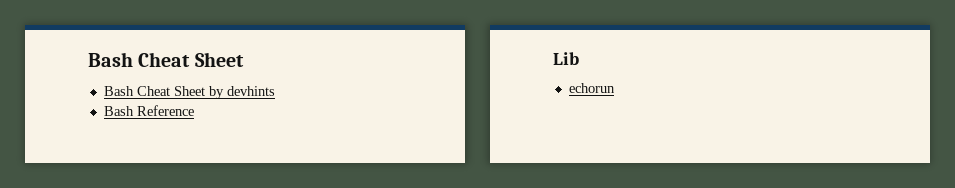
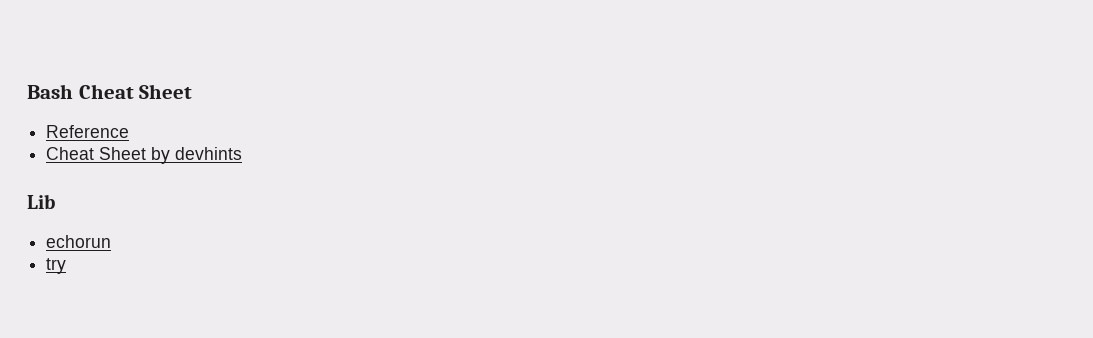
[103,86,134,96] Bash -> [46,125,130,138] Reference //
[103,105,194,116] // Bash Reference -> (243, 153) none
(615, 88) none -> [46,258,67,274] // try

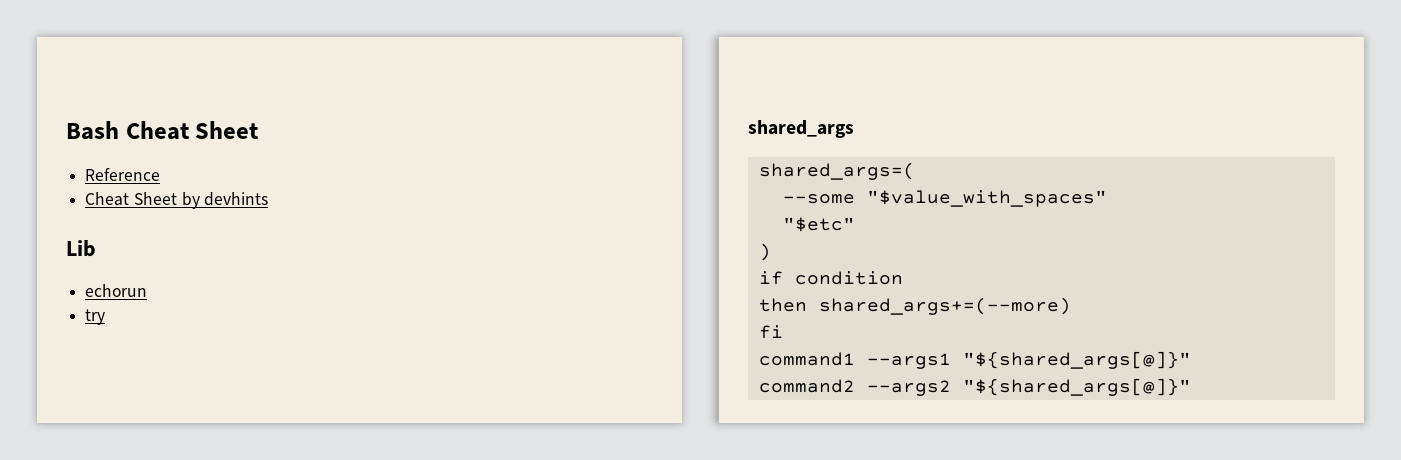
(67, 266) none -> [748,120,854,138] [758,162,915,180] [782,190,1107,207] [782,217,855,232] [758,243,771,261] [758,271,903,285] [758,297,1071,315] [758,325,783,339] [758,351,1191,369] [758,378,1191,396] // shared_args // shared_args=( // --some "$value_with_spaces" // "$etc" // ) // if condition // then shared_args+=(--more) // fi // command1 --args1 "${shared_args[@]}" // command2 --args2 "${shared_args[@]}"

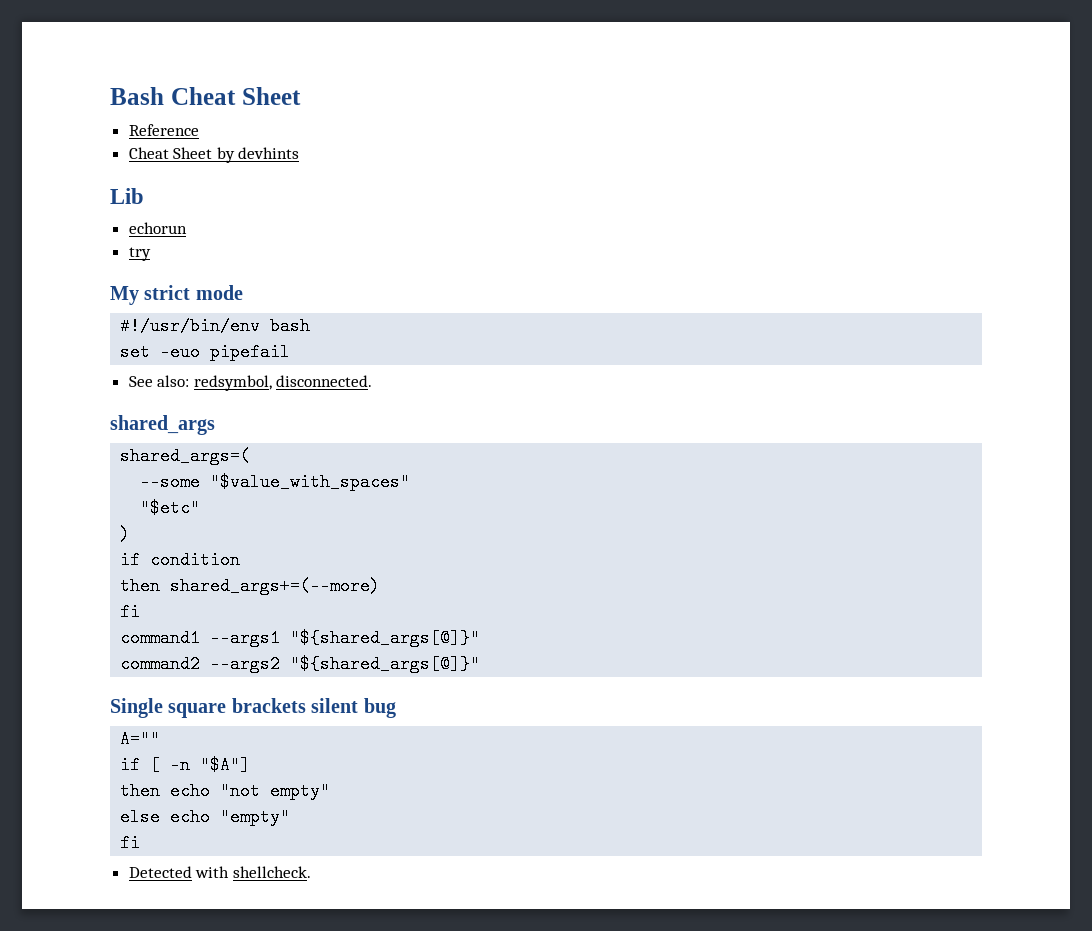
(106, 317) none -> [110,285,243,305] [120,317,311,335] [120,343,291,361] [128,375,373,391] // My strict mode // #!/usr/bin/env bash // set -euo pipefail // See also: redsymbol, disconnected.
(1191, 387) none -> [110,698,396,718] [120,730,161,748] [120,756,251,774] [120,782,331,800] [120,808,291,826] [120,834,141,852] [128,866,311,878] // Single square brackets silent bug // A="" // if [ -n "$A"] // then echo "not empty" // else echo "empty" // fi // Detected with shellcheck.

